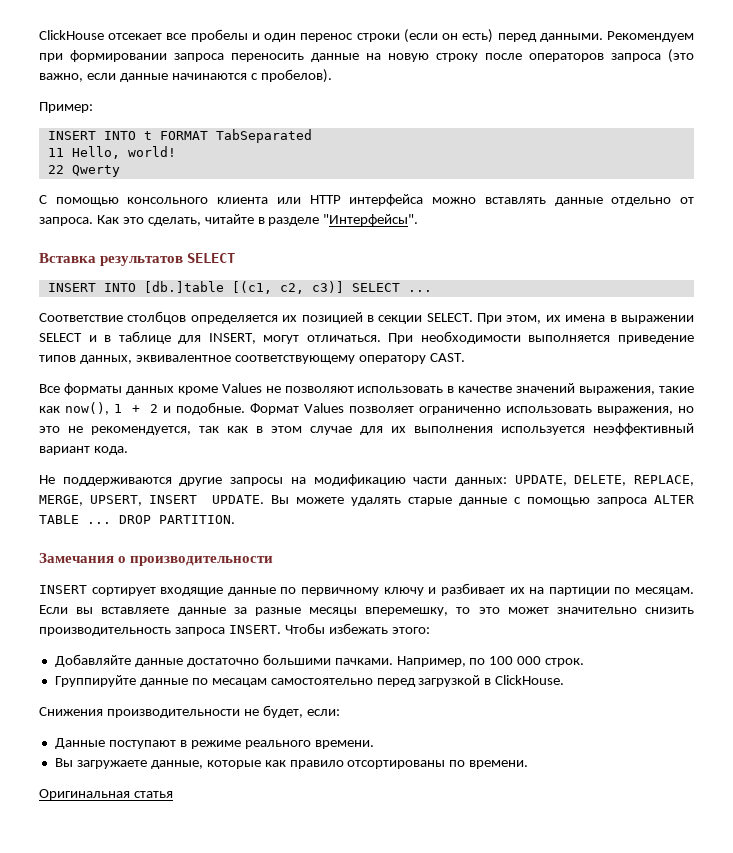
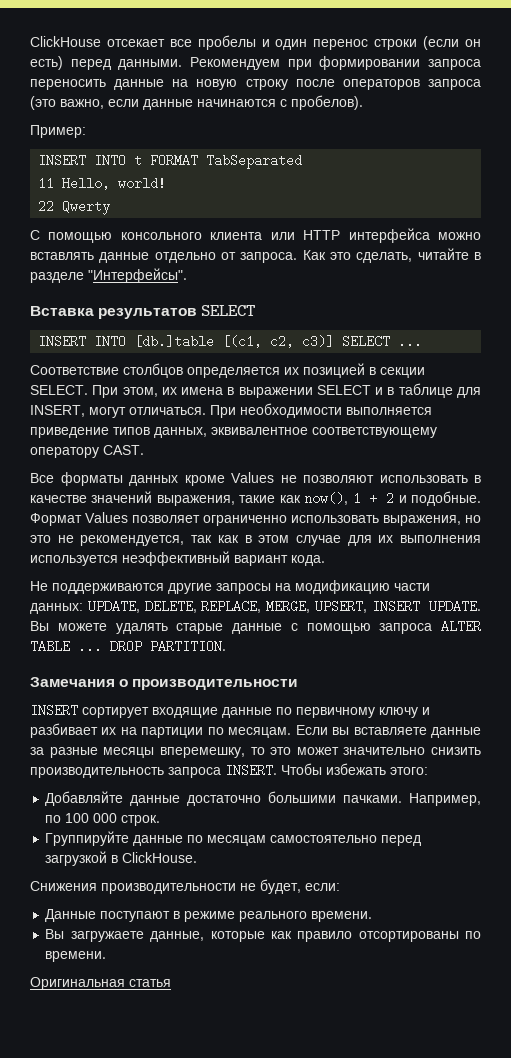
[211,678,267,687] месацам -> [207,835,267,846] месяцам

